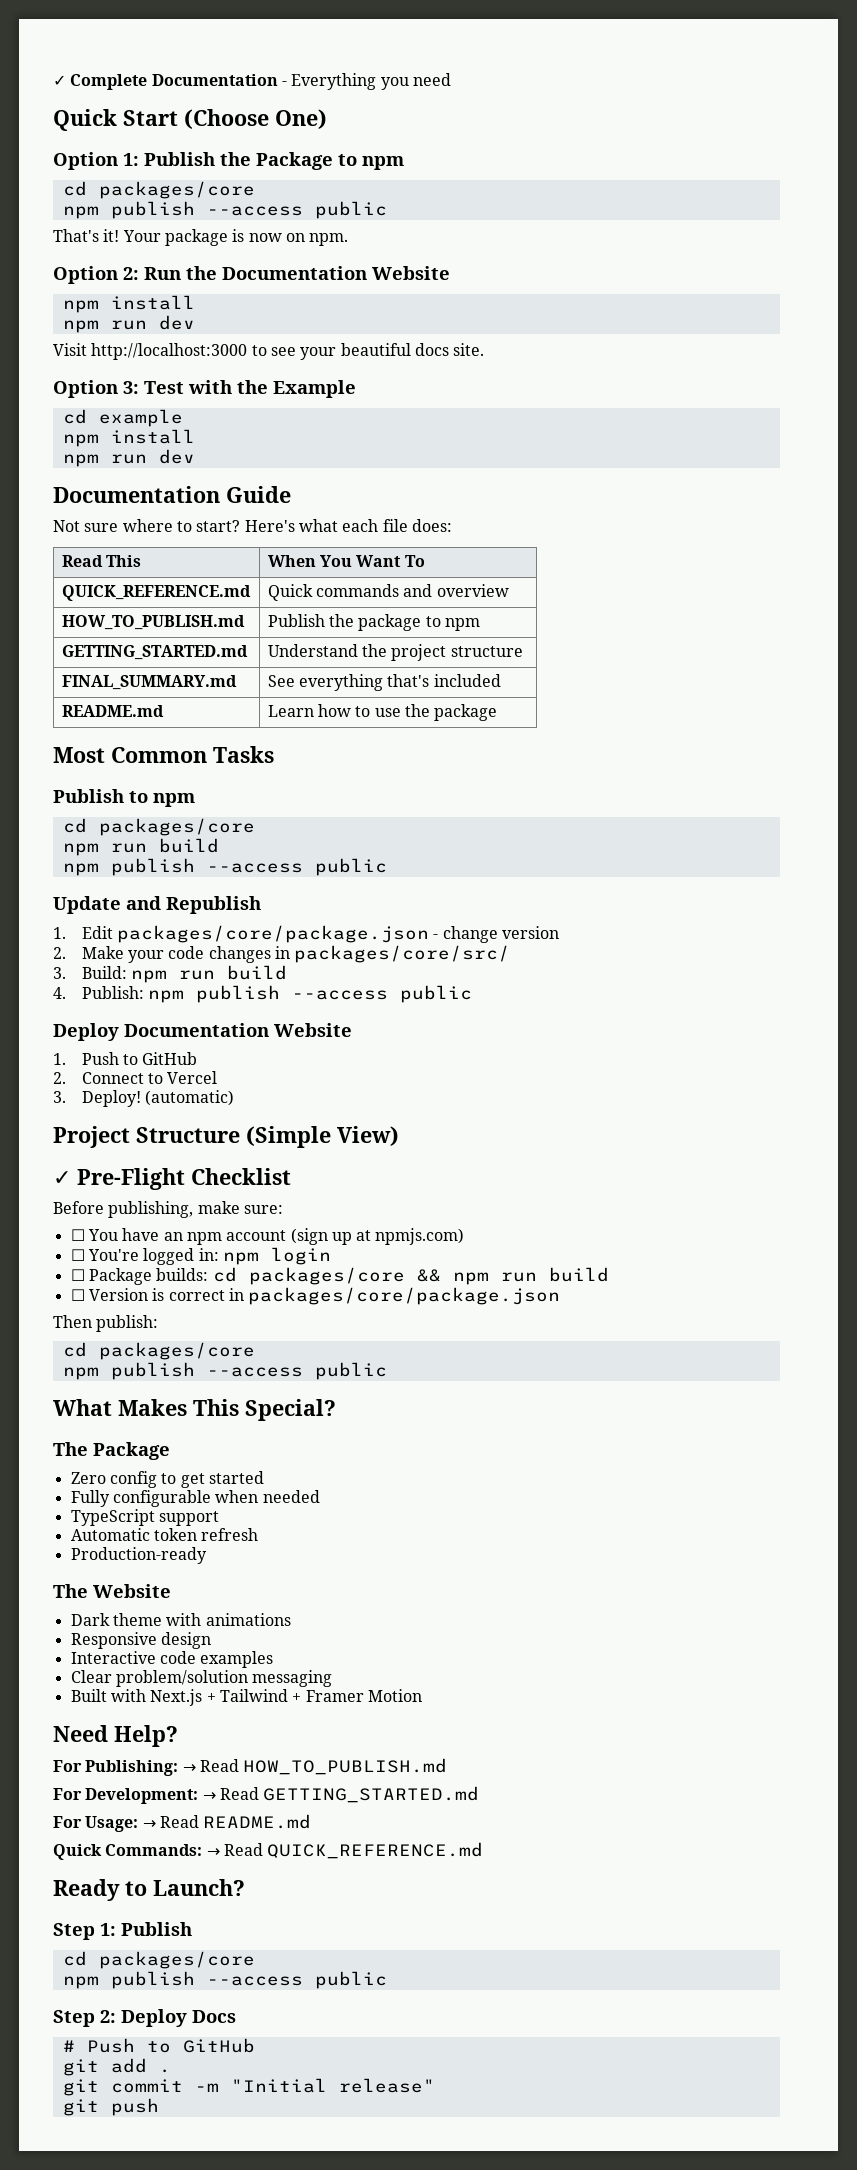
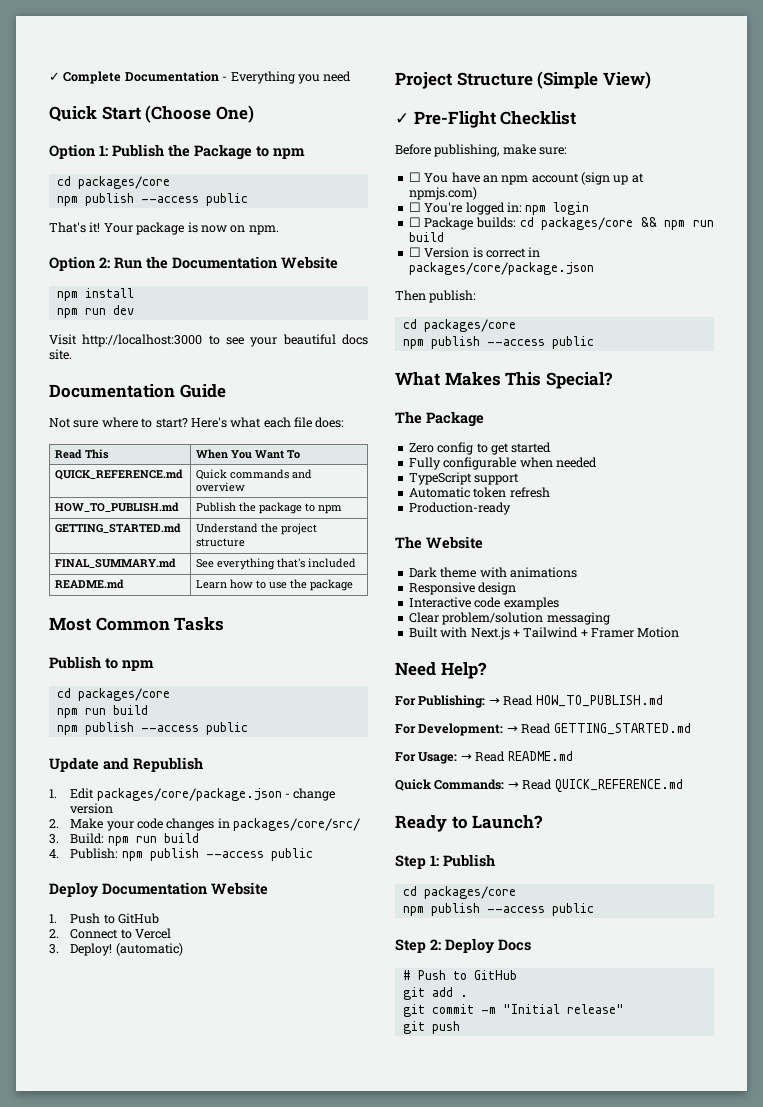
[53,380,356,398] [62,409,183,427] [62,429,195,447] [62,449,195,467] // Option 3: Test with the Example // cd example // npm install // npm run dev -> (72, 354) none

